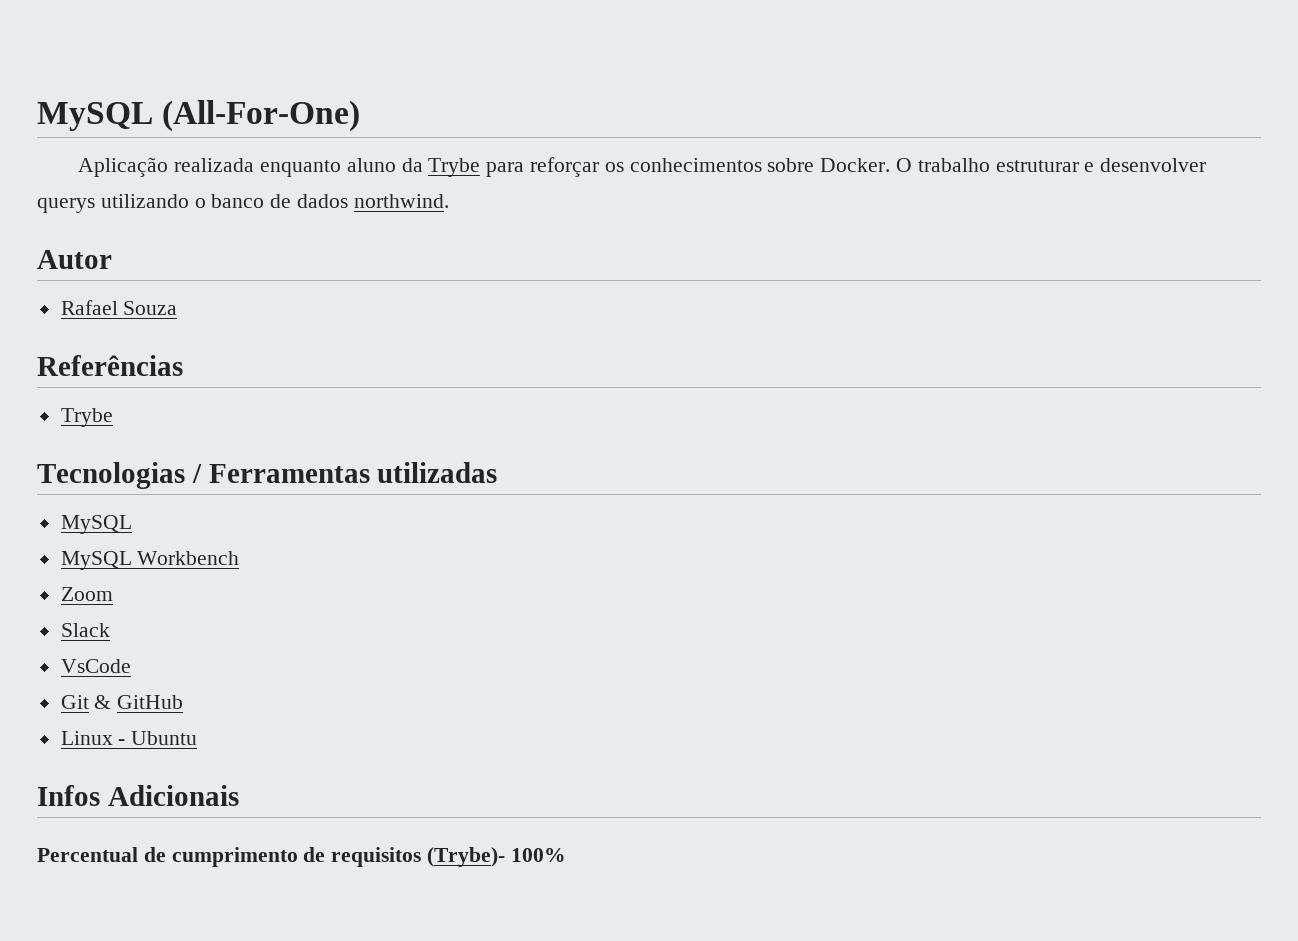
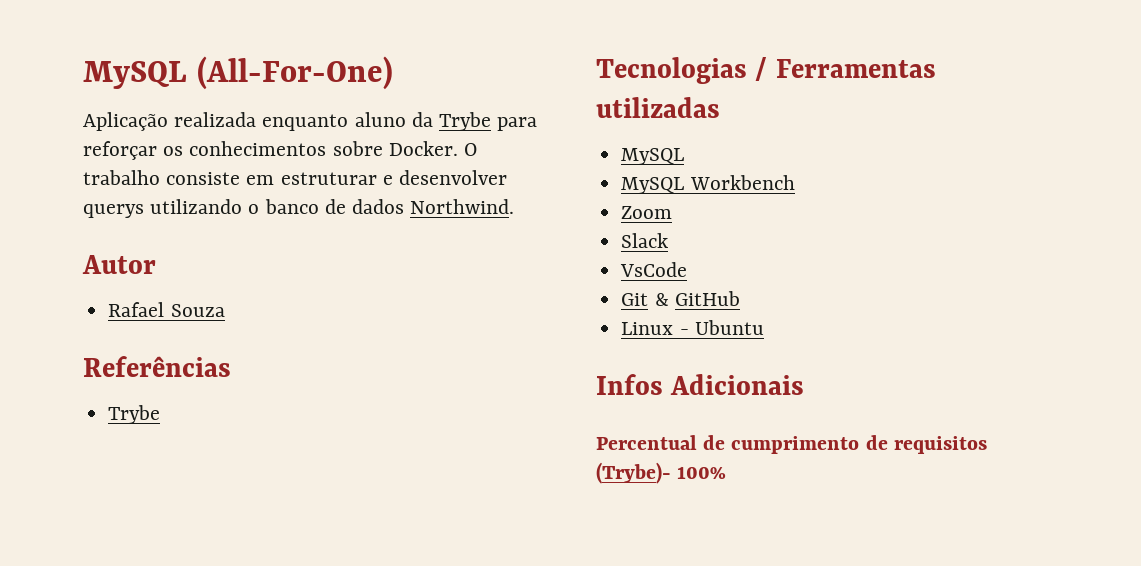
(990, 165) none -> [166,172,275,185] consiste em
[353,194,449,208] northwind. -> [410,199,515,214] Northwind.

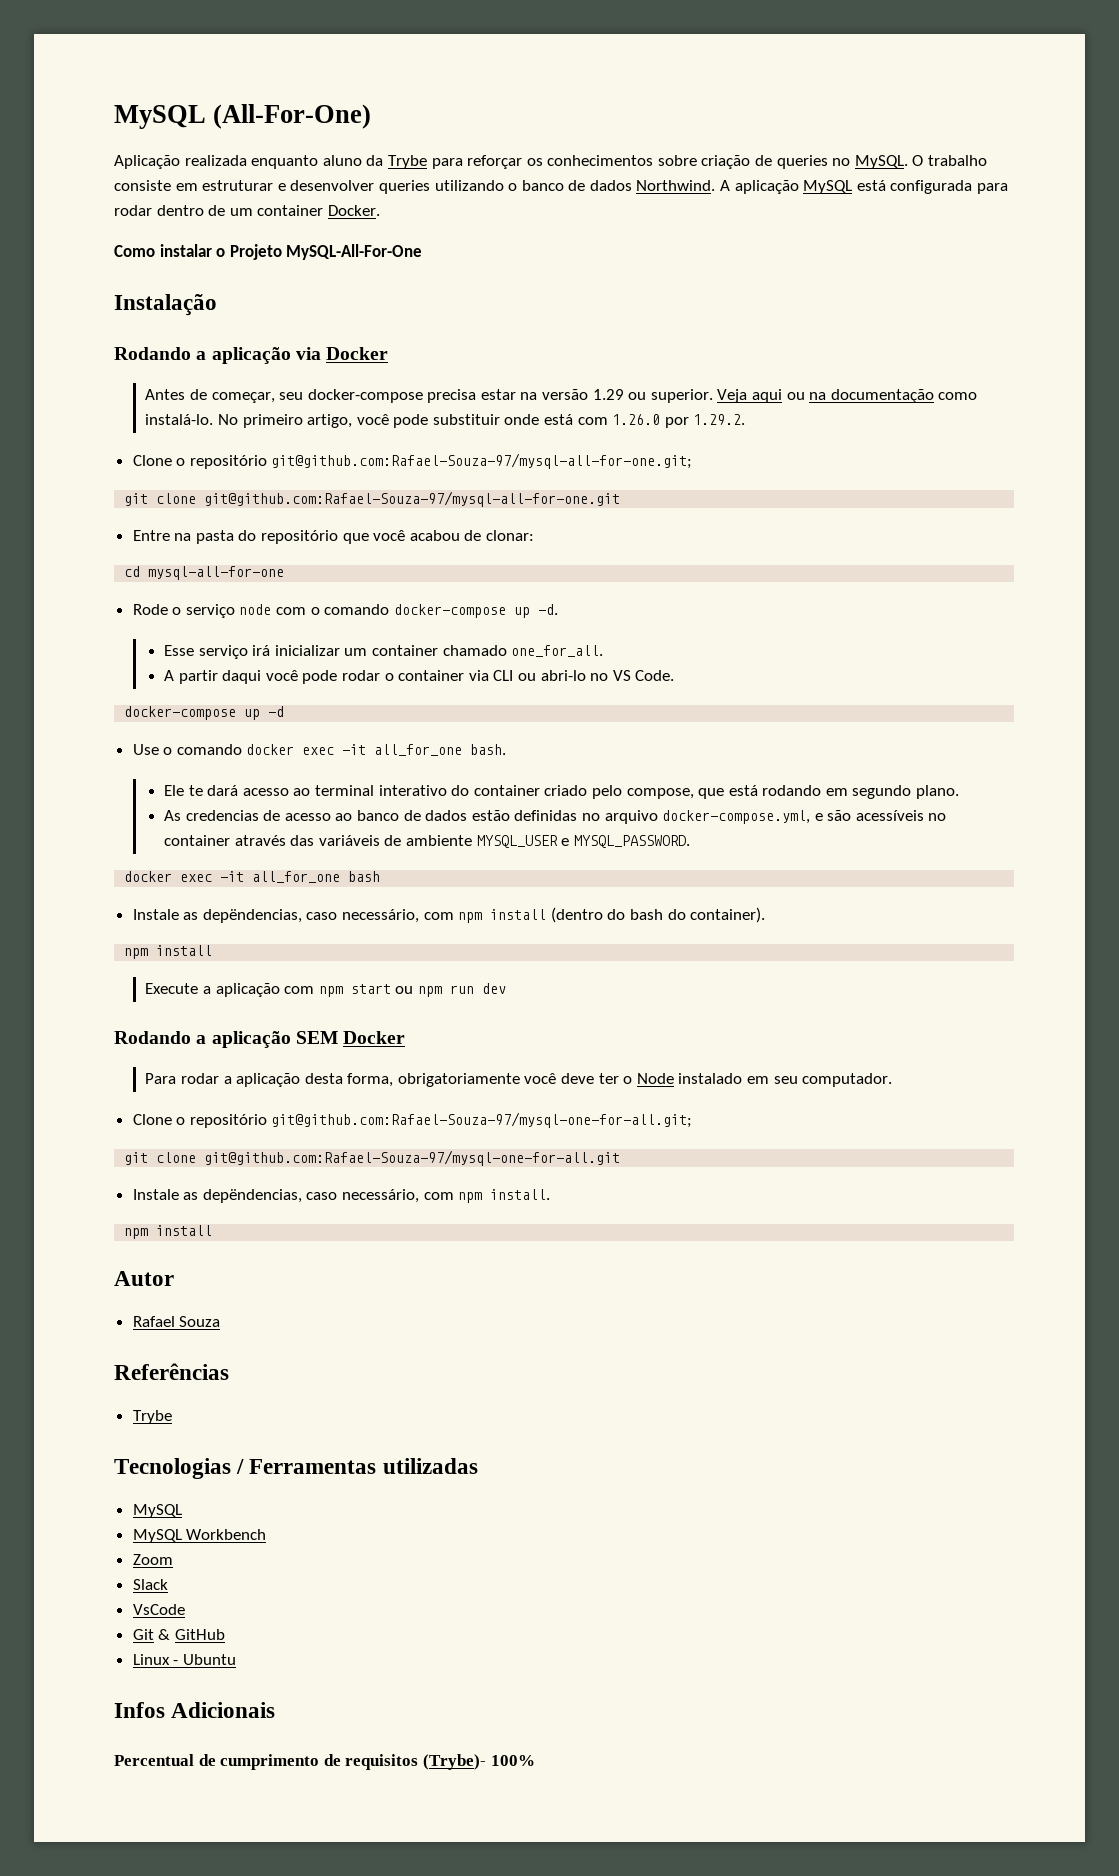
[388,141,458,156] Docker. -> [701,155,908,169] criação de queries no MySQL.
[83,204,144,218] querys -> [378,180,430,194] queries
(515, 206) none -> [720,180,1009,194] [114,205,380,216] [114,244,423,260] [114,294,217,316] [114,347,389,364] [145,389,978,403] [145,414,746,428] [132,453,693,469] [124,491,621,507] [132,530,535,544] [124,566,285,580] [132,604,558,618] [164,645,604,659] [164,670,675,684] [124,706,285,720] [132,744,507,756] [164,785,960,799] [164,810,947,824] [164,835,690,848] [124,871,381,883] [132,907,766,923] [124,945,213,959] [145,983,506,997] [114,1031,406,1048] [145,1073,893,1087] [132,1112,693,1128] [124,1150,621,1166] [132,1189,551,1203] [124,1225,213,1239] A aplicação MySQL está configurada para rodar dentro de um container Docker. // Como instalar o Projeto MySQL-All-For-One // Instalação // Rodando a aplicação via Docker // Antes de começar, seu docker-compose precisa estar na versão 1.29 ou superior. Veja aqui ou na documentação como instalá-lo. No primeiro artigo, você pode substituir onde está com 1.26.0 por 1.29.2. // Clone o repositório git@github.com:Rafael-Souza-97/mysql-all-for-one.git; // git clone git@github.com:Rafael-Souza-97/mysql-all-for-one.git // Entre na pasta do repositório que você acabou de clonar: // cd mysql-all-for-one // Rode o serviço node com o comando docker-compose up -d. // Esse serviço irá inicializar um container chamado one_for_all. // A partir daqui você pode rodar o container via CLI ou abri-lo no VS Code. // docker-compose up -d // Use o comando docker exec -it all_for_one bash. // Ele te dará acesso ao terminal interativo do container criado pelo compose, que está rodando em segundo plano. // As credencias de acesso ao banco de dados estão definidas no arquivo docker-compose.yml, e são acessíveis no container através das variáveis de ambiente MYSQL_USER e MYSQL_PASSWORD. // docker exec -it all_for_one bash // Instale as depëndencias, caso necessário, com npm install (dentro do bash do container). // npm install // Execute a aplicação com npm start ou npm run dev // Rodando a aplicação SEM Docker // Para rodar a aplicação desta forma, obrigatoriamente você deve ter o Node instalado em seu computador. // Clone o repositório git@github.com:Rafael-Souza-97/mysql-one-for-all.git; // git clone git@github.com:Rafael-Souza-97/mysql-one-for-all.git // Instale as depëndencias, caso necessário, com npm install. // npm install

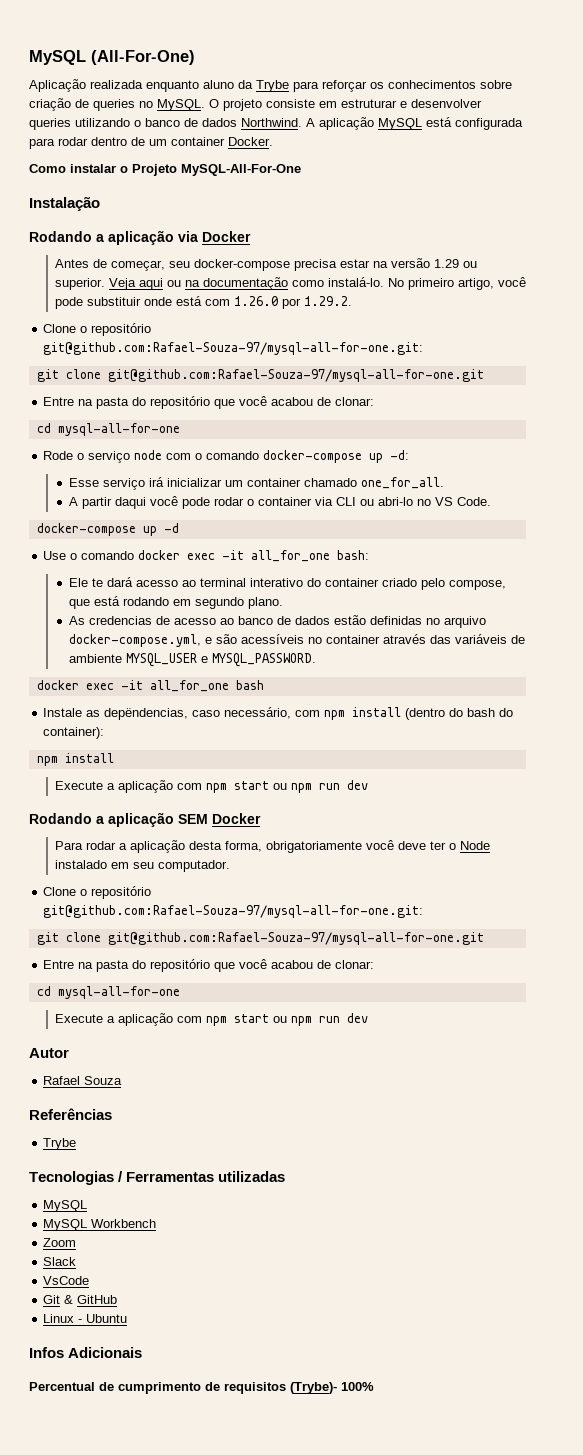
[928,155,988,166] trabalho -> [223,99,262,111] projeto
[271,453,693,469] git@github.com:Rafael-Souza-97/mysql-all-for-one.git; -> [43,342,424,355] git@github.com:Rafael-Souza-97/mysql-all-for-one.git:
[537,604,558,615] -d. -> [390,450,410,460] -d:
[470,744,507,755] bash. -> [337,550,370,560] bash:
[690,907,766,923] container). -> [43,727,105,739] container):
[271,1112,693,1128] [124,1150,621,1166] [132,1189,551,1203] [124,1225,213,1239] git@github.com:Rafael-Souza-97/mysql-one-for-all.git; // git clone git@github.com:Rafael-Souza-97/mysql-one-for-all.git // Instale as depëndencias, caso necessário, com npm install. // npm install -> [43,905,424,918] [36,932,484,945] [43,959,375,972] [36,986,180,999] [54,1013,368,1026] git@github.com:Rafael-Souza-97/mysql-all-for-one.git: // git clone git@github.com:Rafael-Souza-97/mysql-all-for-one.git // Entre na pasta do repositório que você acabou de clonar: // cd mysql-all-for-one // Execute a aplicação com npm start ou npm run dev

